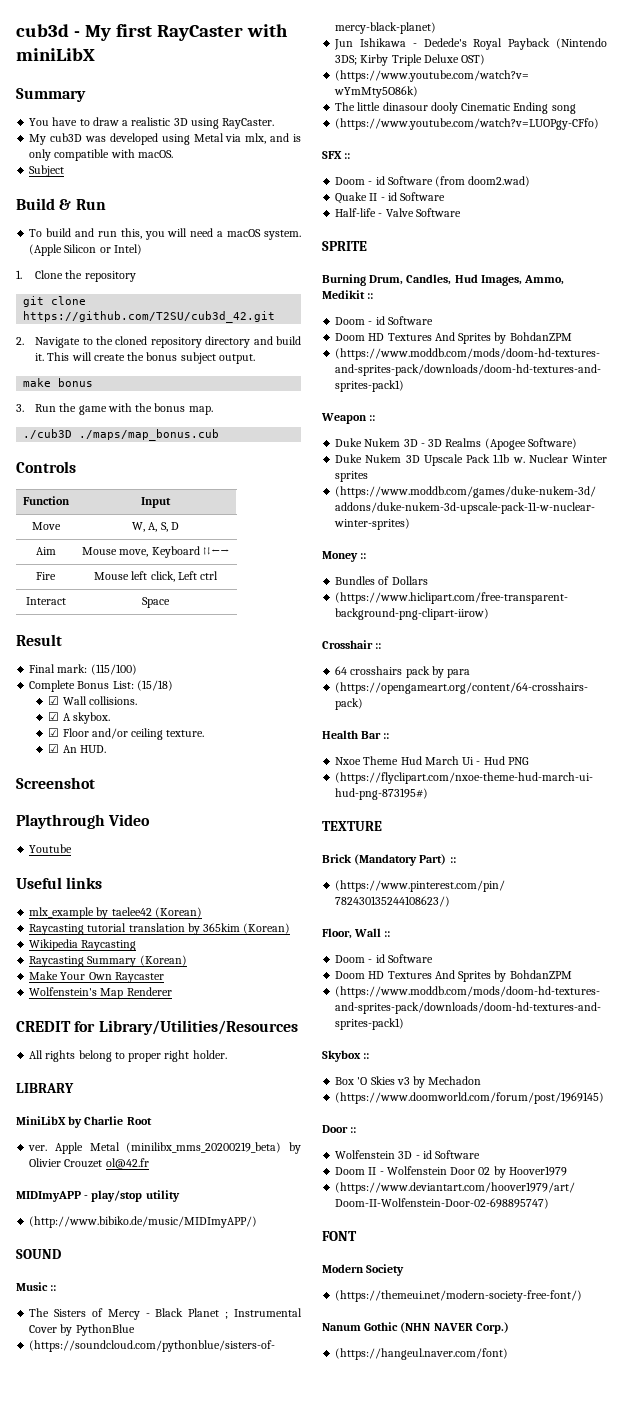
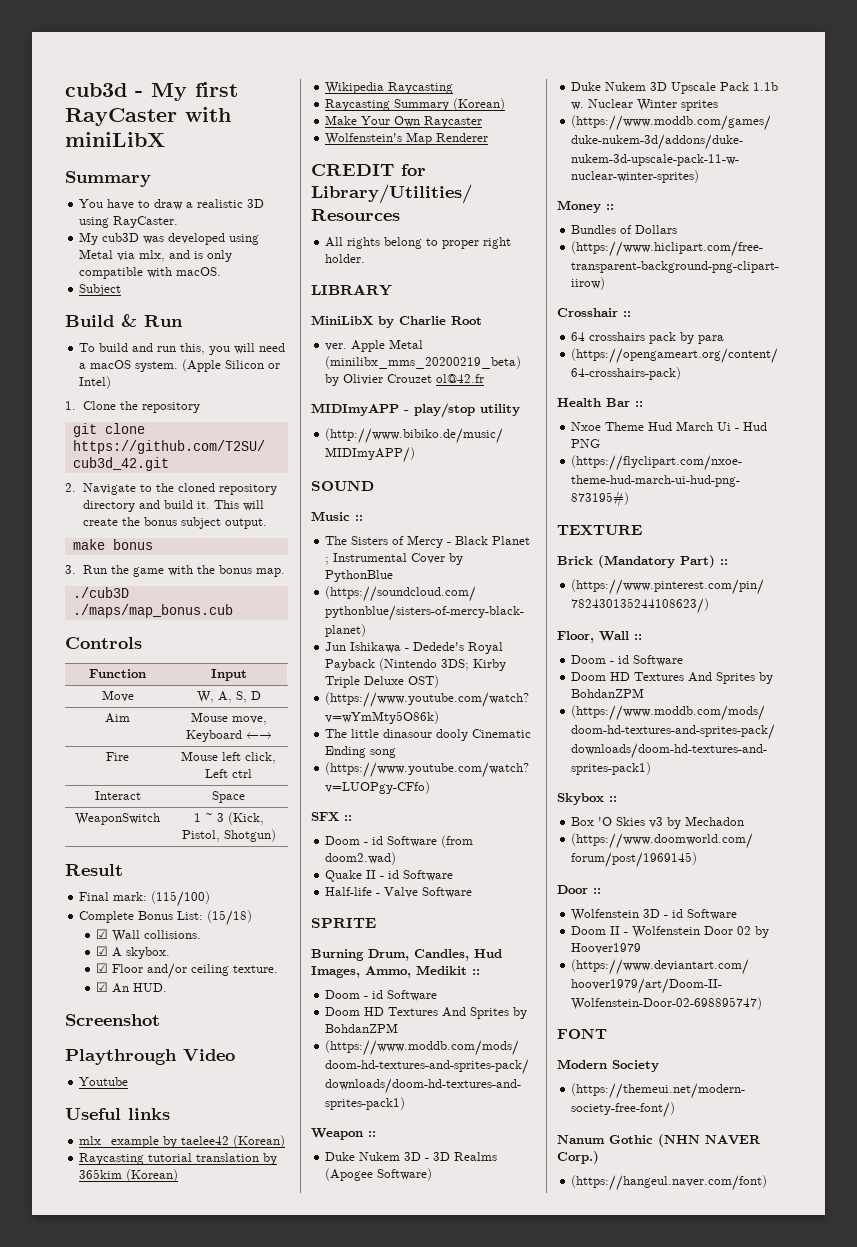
[202,547,229,555] ↑↓←→ -> [245,732,272,739] ←→
(170, 602) none -> [75,813,160,825] [193,812,264,825] [181,829,276,842] // WeaponSwitch | 1 ~ 3 (Kick, Pistol, Shotgun)

